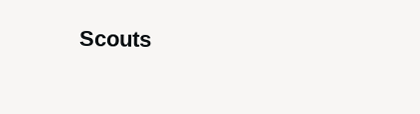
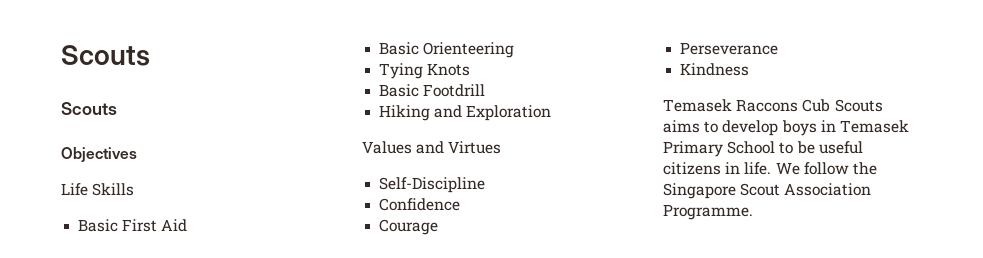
[79,30,152,48] Scouts -> [61,45,150,66] [61,102,117,115] [61,147,137,162] [61,183,135,196] [78,219,188,232] [379,42,515,58] [379,63,471,79] [379,84,486,97] [379,105,552,121] [362,141,502,154] [379,177,486,193] [379,198,461,211] [379,219,439,235] [680,42,779,55] [680,63,750,76] [663,99,883,112] [663,120,909,136] [663,141,863,157] [663,162,877,175] [663,183,872,199] [663,204,753,220] Scouts // Scouts // Objectives // Life Skills // Basic First Aid // Basic Orienteering // Tying Knots // Basic Footdrill // Hiking and Exploration // Values and Virtues // Self-Discipline // Confidence // Courage // Perseverance // Kindness // Temasek Raccons Cub Scouts aims to develop boys in Temasek Primary School to be useful citizens in life. We follow the Singapore Scout Association Programme.

